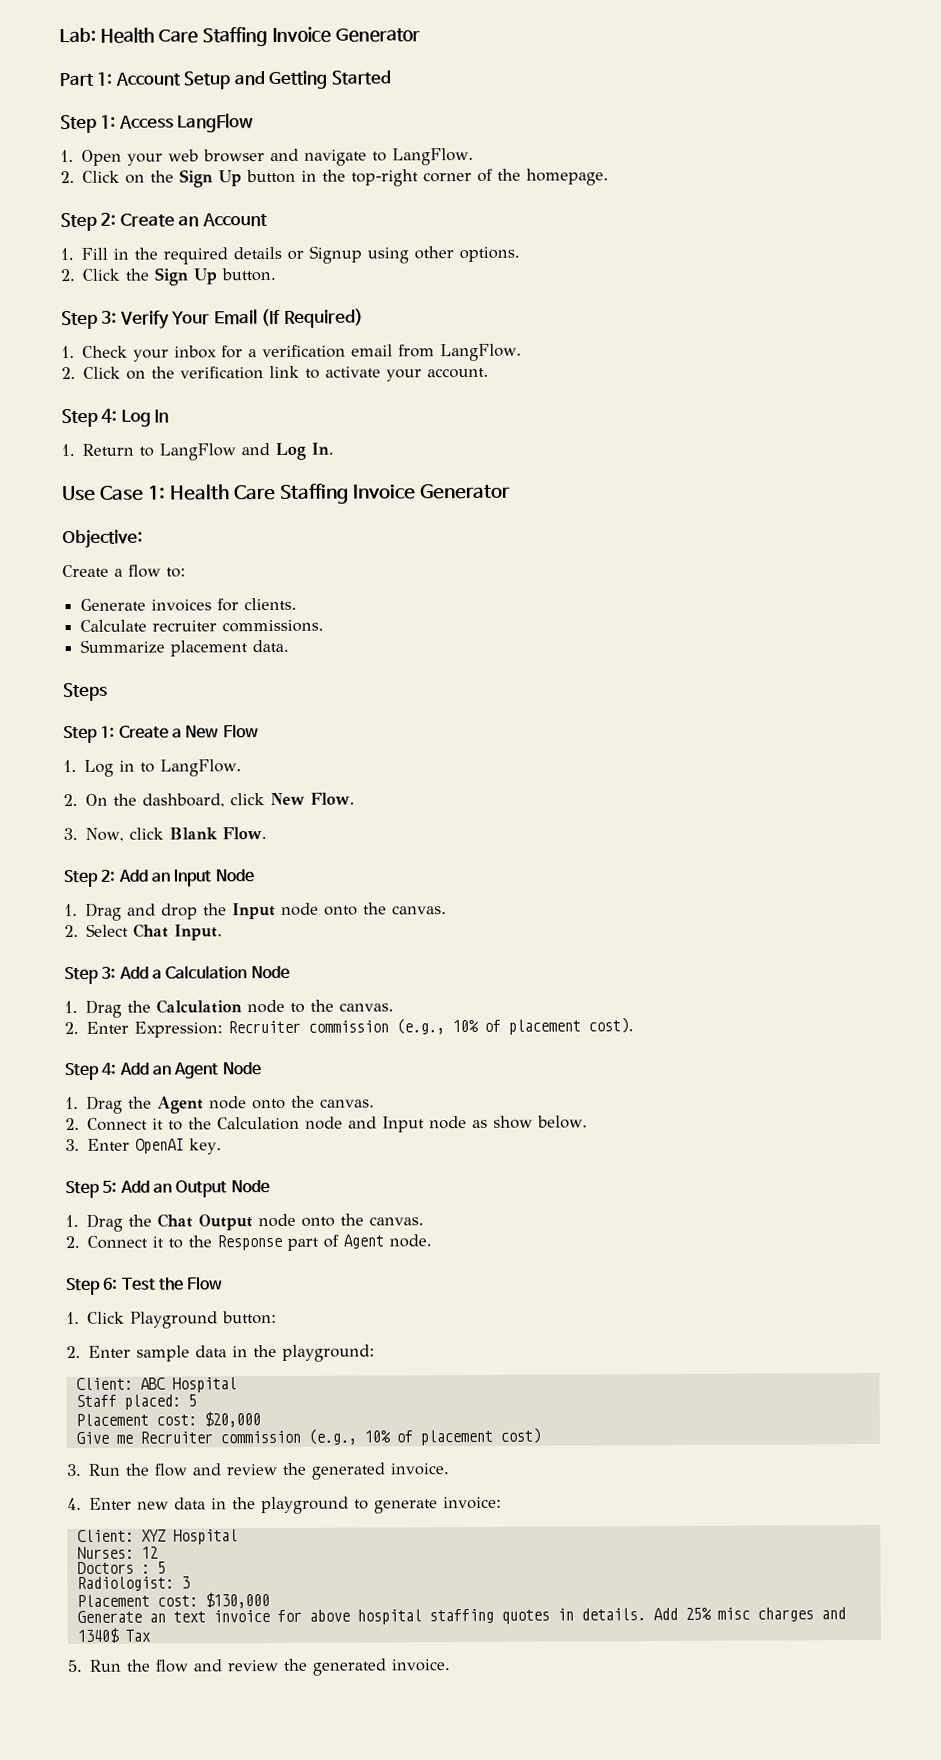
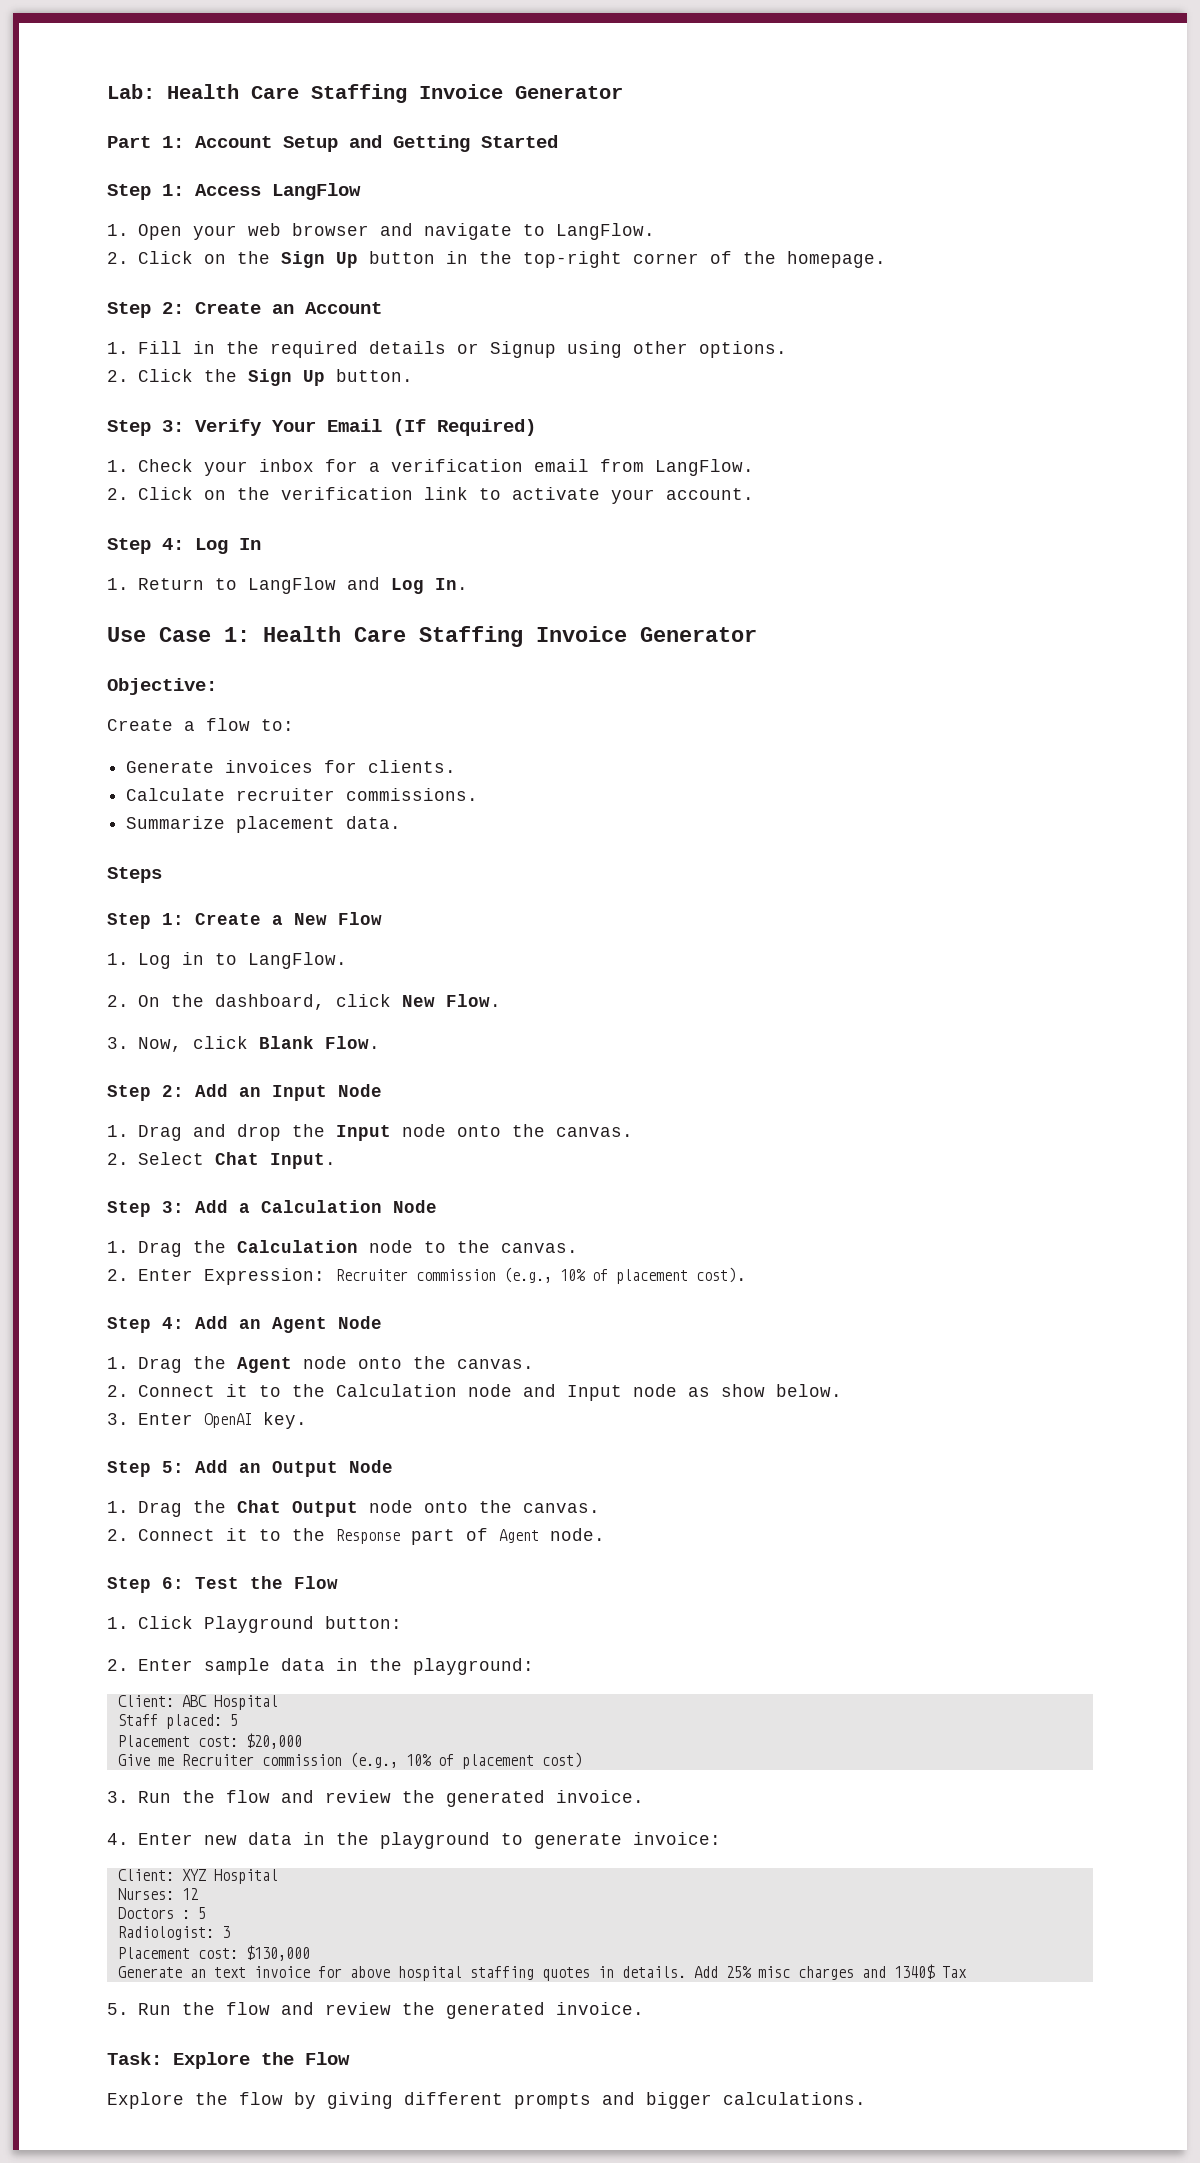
(452, 1665) none -> [107,2052,350,2069] [107,2092,866,2109] // Task: Explore the Flow // Explore the flow by giving different prompts and bigger calculations.

